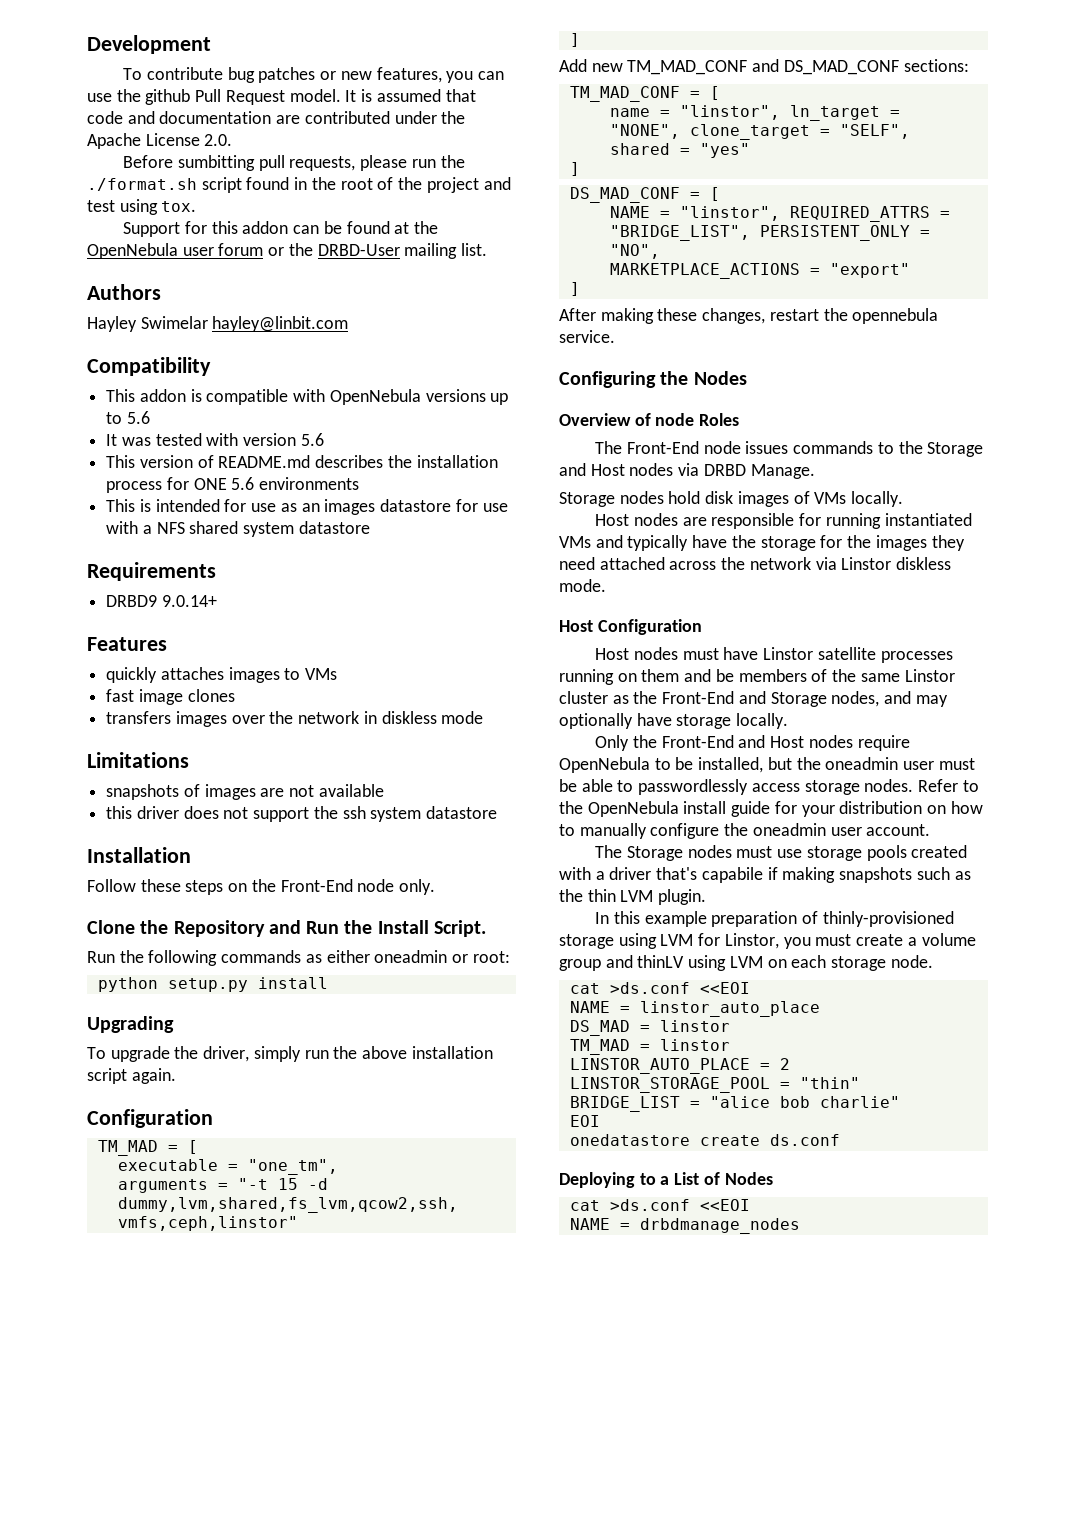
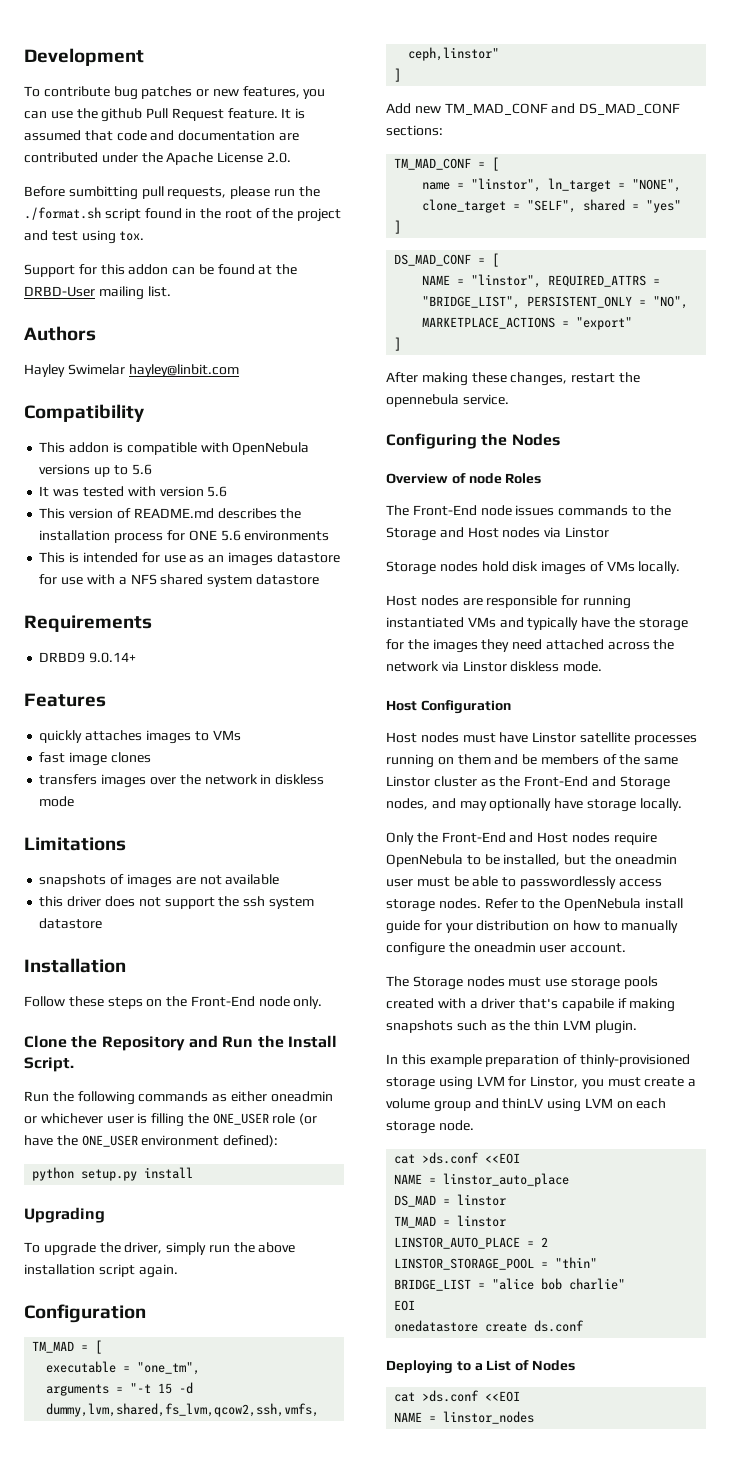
[289,89,341,102] model. -> [227,108,278,119] feature.
[87,243,313,259] OpenNebula user forum or the -> (298, 269) none
[472,951,510,963] root: -> [40,1113,318,1127] [24,1135,279,1147] whichever user is filling the ONE_USER role (or have the ONE_USER environment defined):
[703,464,815,479] DRBD Manage. -> [564,527,609,538] Linstor
[639,1218,800,1234] drbdmanage_nodes -> [443,1411,535,1424] linstor_nodes

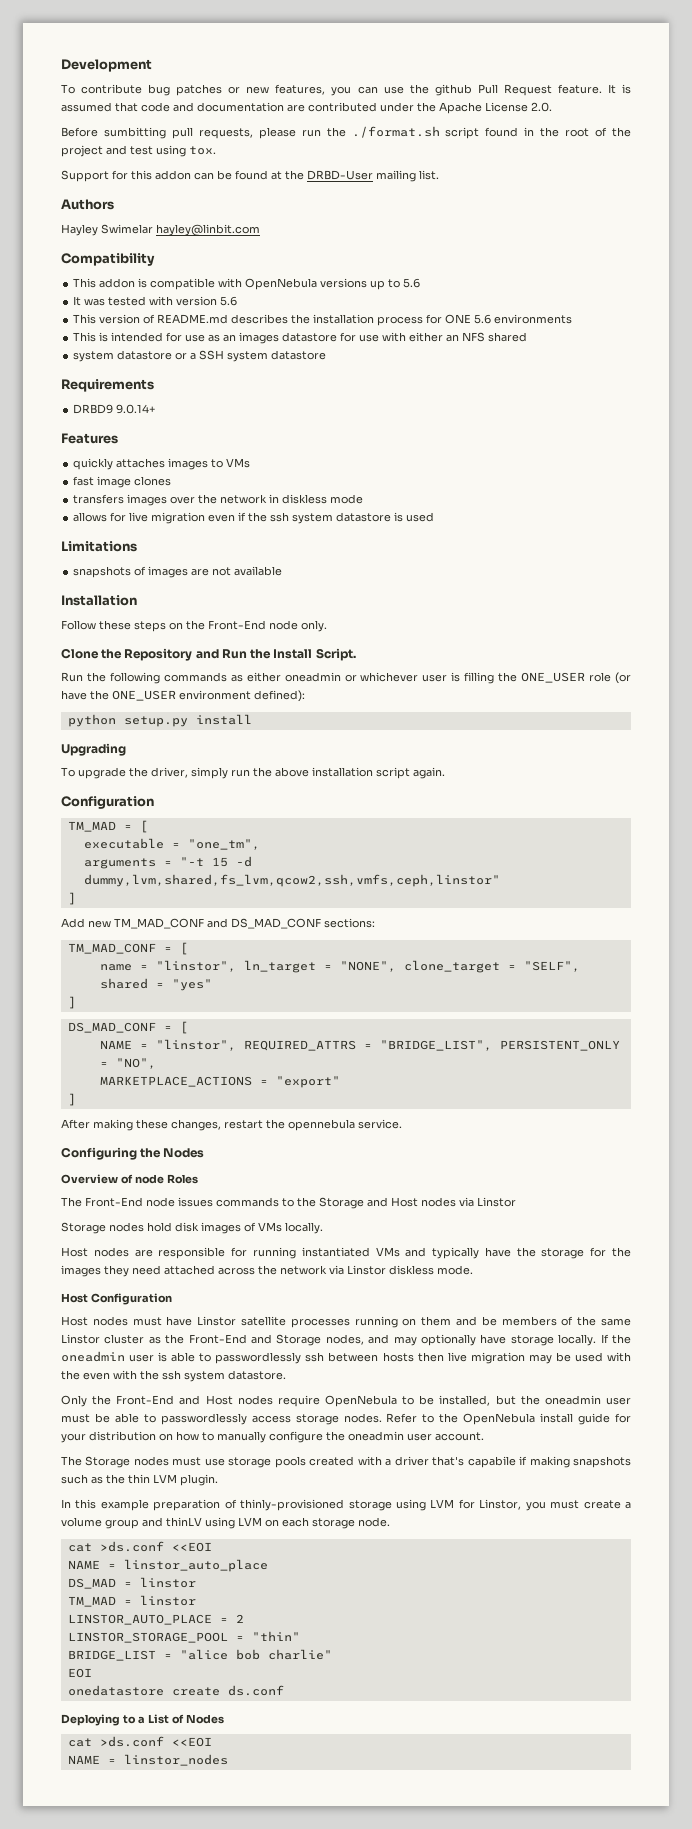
[118,577,127,585] a -> [409,332,460,342] either an
(204, 579) none -> [73,350,225,362] // system datastore or a SSH
(75, 801) none -> [73,512,435,524] // allows for live migration even if the ssh system datastore is used
[39,896,314,909] [39,918,103,929] // this driver does not support the ssh system datastore -> (283, 571) none
(682, 804) none -> [600,1334,631,1344] [61,1351,631,1364] [61,1370,286,1382] If the oneadmin user is able to passwordlessly ssh between hosts then live migration may be used with the even with the ssh system datastore.

